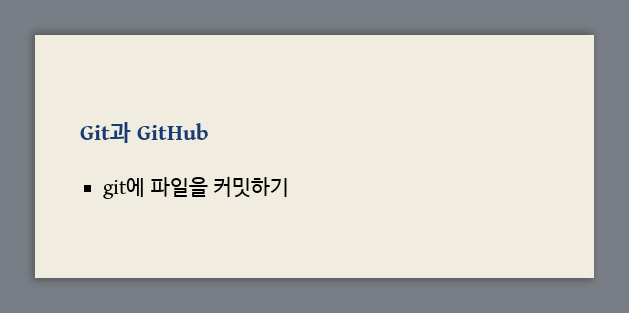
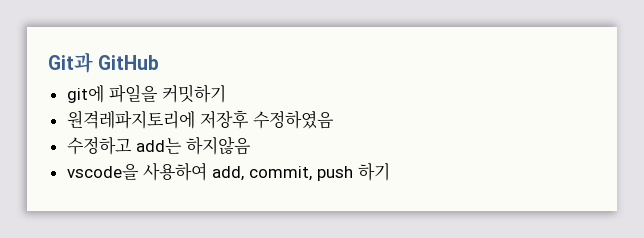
(290, 187) none -> [66,110,334,129] [66,136,251,155] [66,162,390,181] // 원격레파지토리에 저장후 수정하였음 // 수정하고 add는 하지않음 // vscode을 사용하여 add, commit, push 하기

